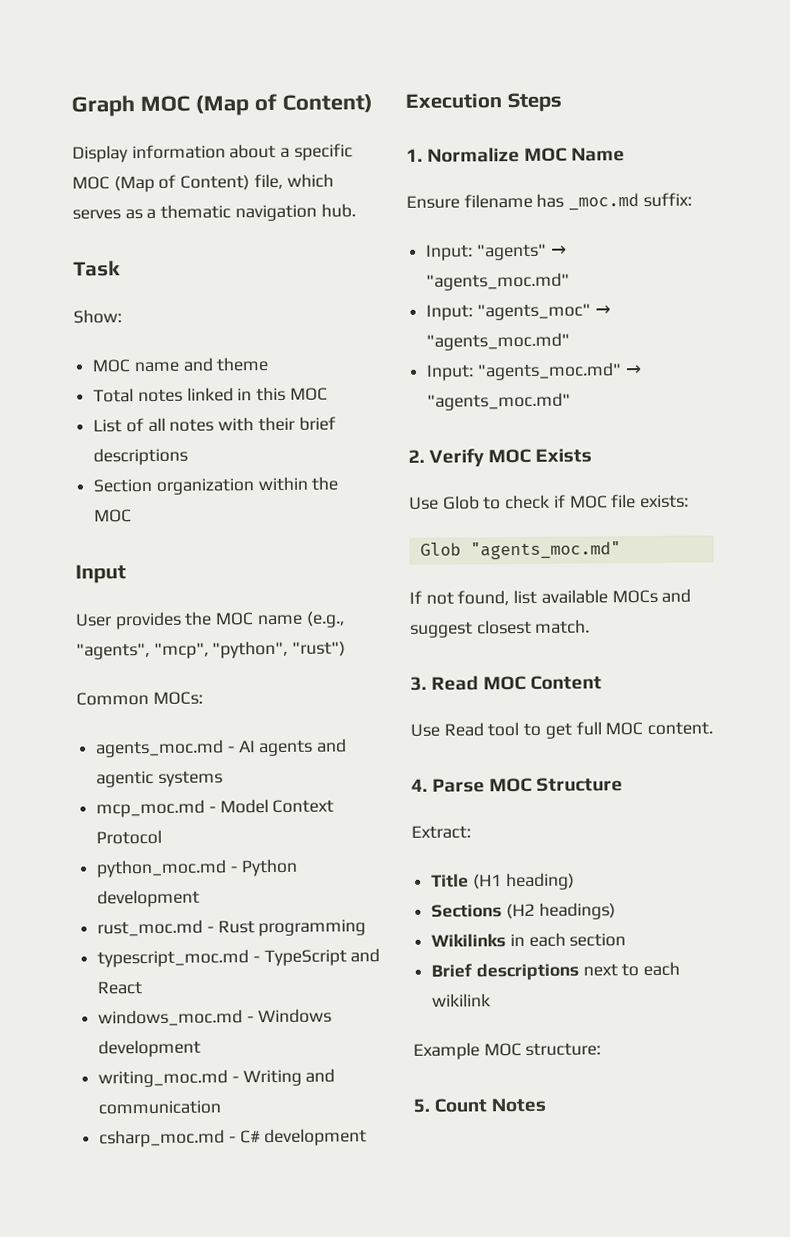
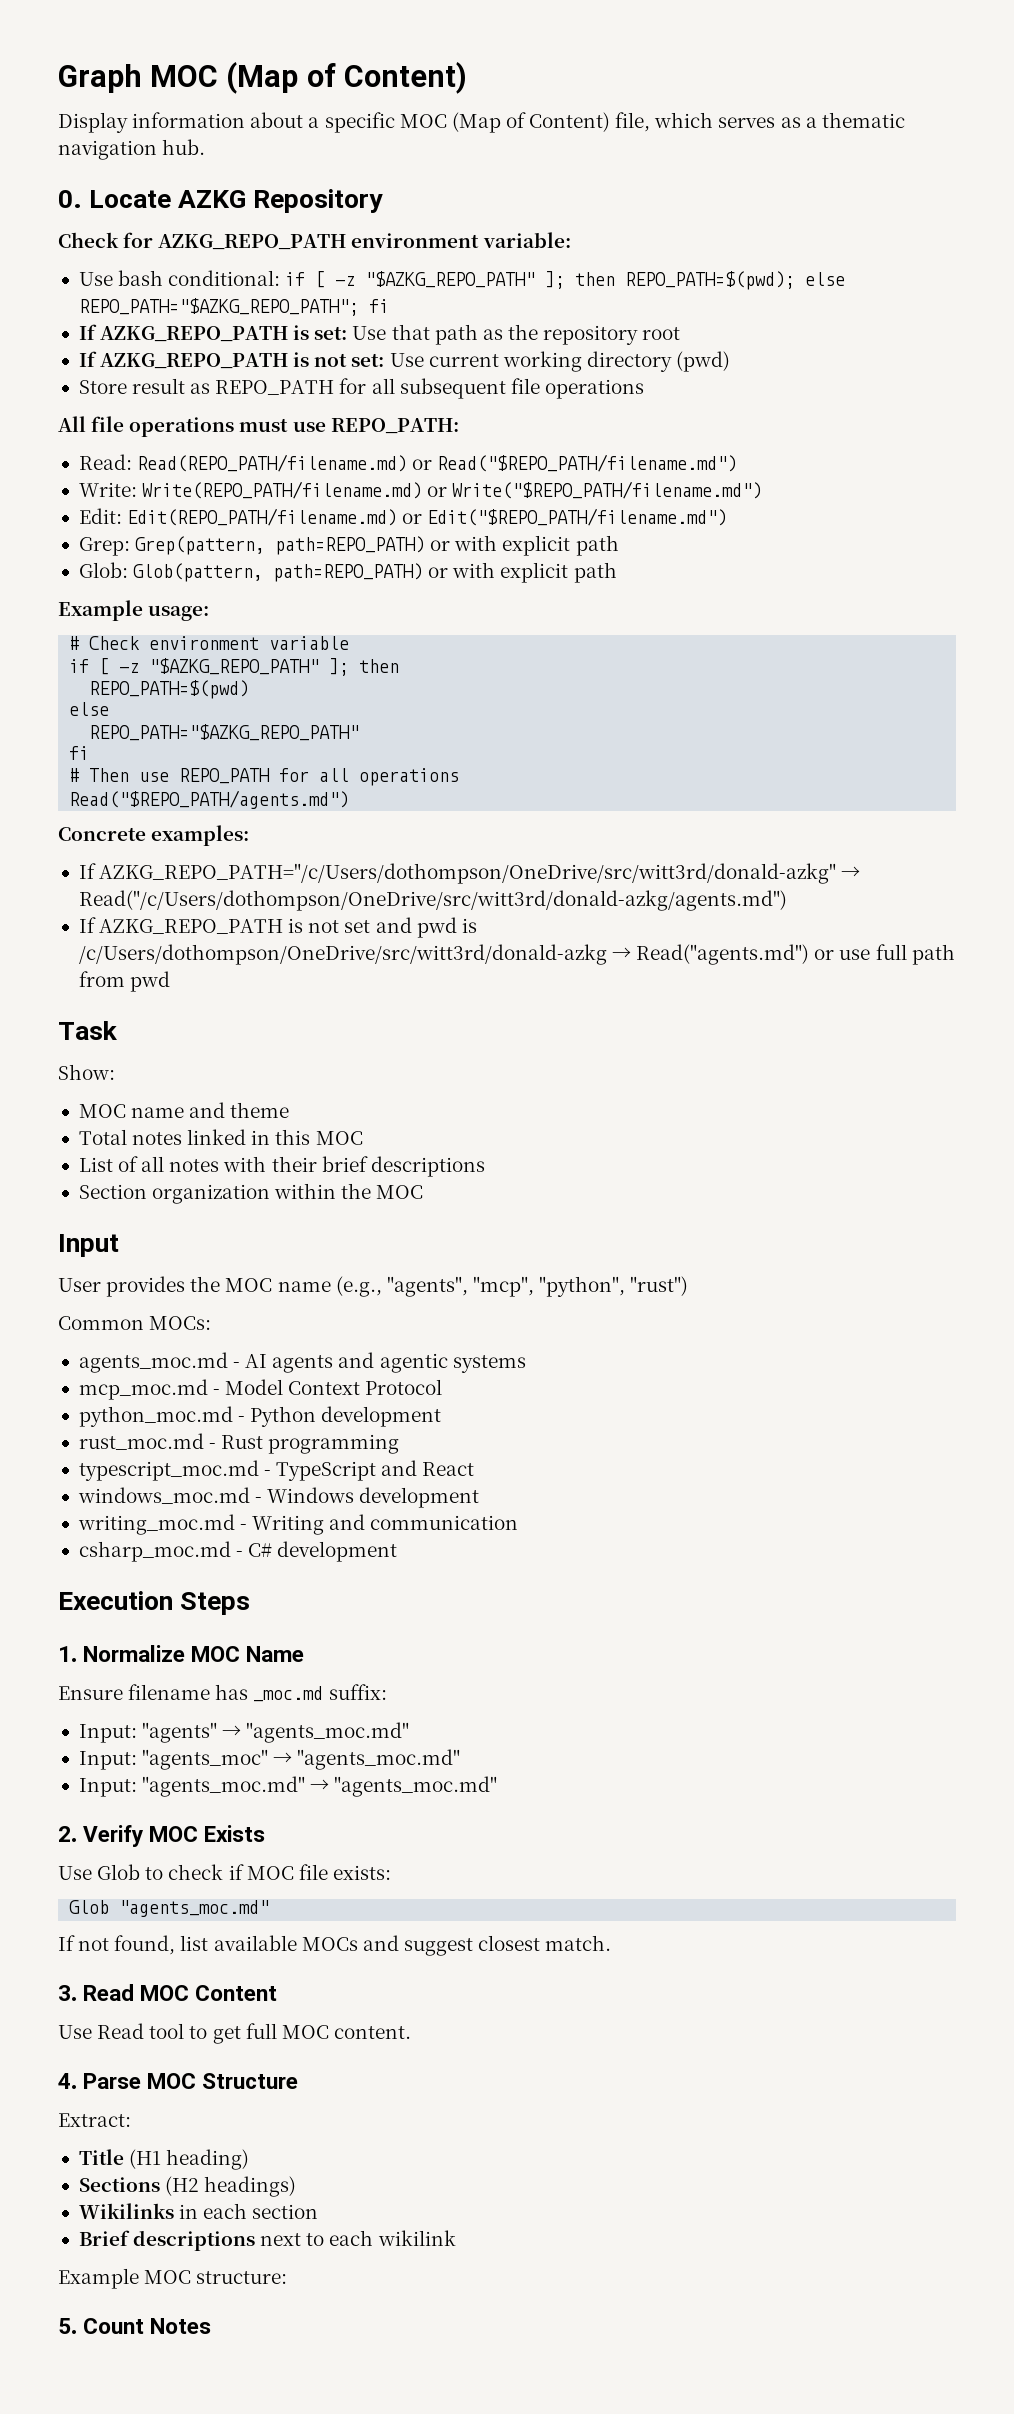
(356, 210) none -> [58,189,384,213] [58,232,571,250] [78,270,846,290] [78,298,389,316] [78,324,681,345] [78,351,731,372] [78,378,644,399] [58,416,459,437] [78,454,738,472] [78,481,763,499] [78,508,728,526] [78,535,619,556] [78,562,617,583] [58,600,210,621] [69,636,350,650] [69,658,400,676] [89,680,250,699] [69,702,110,716] [89,724,360,741] [69,746,90,760] [69,768,460,786] [69,790,350,809] [58,825,250,846] [78,863,861,884] [78,890,787,911] [78,917,477,938] [78,944,955,965] [78,971,171,992] // 0. Locate AZKG Repository // Check for AZKG_REPO_PATH environment variable: // Use bash conditional: if [ -z "$AZKG_REPO_PATH" ]; then REPO_PATH=$(pwd); else REPO_PATH="$AZKG_REPO_PATH"; fi // If AZKG_REPO_PATH is set: Use that path as the repository root // If AZKG_REPO_PATH is not set: Use current working directory (pwd) // Store result as REPO_PATH for all subsequent file operations // All file operations must use REPO_PATH: // Read: Read(REPO_PATH/filename.md) or Read("$REPO_PATH/filename.md") // Write: Write(REPO_PATH/filename.md) or Write("$REPO_PATH/filename.md") // Edit: Edit(REPO_PATH/filename.md) or Edit("$REPO_PATH/filename.md") // Grep: Grep(pattern, path=REPO_PATH) or with explicit path // Glob: Glob(pattern, path=REPO_PATH) or with explicit path // Example usage: // # Check environment variable // if [ -z "$AZKG_REPO_PATH" ]; then // REPO_PATH=$(pwd) // else // REPO_PATH="$AZKG_REPO_PATH" // fi // # Then use REPO_PATH for all operations // Read("$REPO_PATH/agents.md") // Concrete examples: // If AZKG_REPO_PATH="/c/Users/dothompson/OneDrive/src/witt3rd/donald-azkg" → Read("/c/Users/dothompson/OneDrive/src/witt3rd/donald-azkg/agents.md") // If AZKG_REPO_PATH is not set and pwd is /c/Users/dothompson/OneDrive/src/witt3rd/donald-azkg → Read("agents.md") or use full path from pwd

